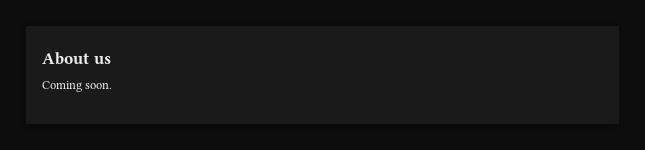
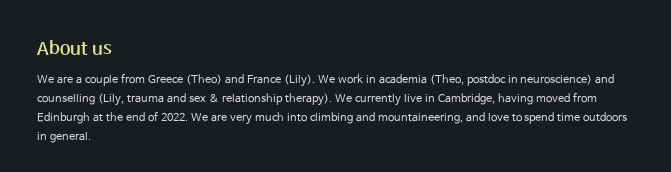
[42,81,113,92] Coming soon. -> [37,73,615,87] [37,92,597,106] [37,111,628,125] [37,132,91,143] We are a couple from Greece (Theo) and France (Lily). We work in academia (Theo, postdoc in neuroscience) and counselling (Lily, trauma and sex & relationship therapy). We currently live in Cambridge, having moved from Edinburgh at the end of 2022. We are very much into climbing and mountaineering, and love to spend time outdoors in general.

